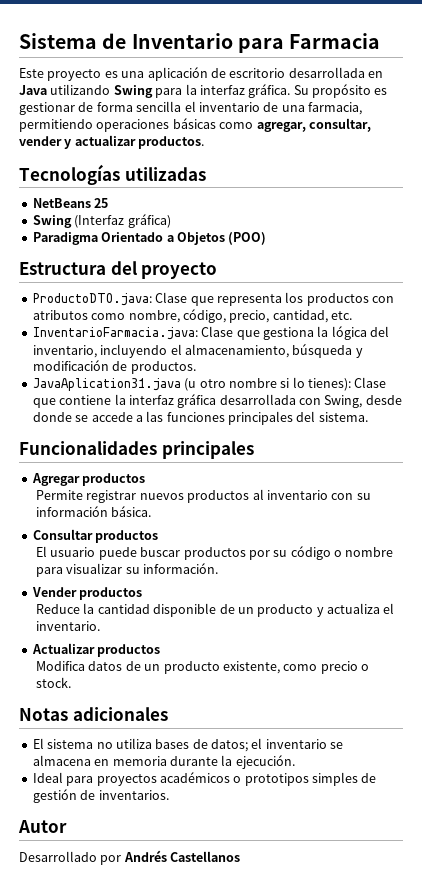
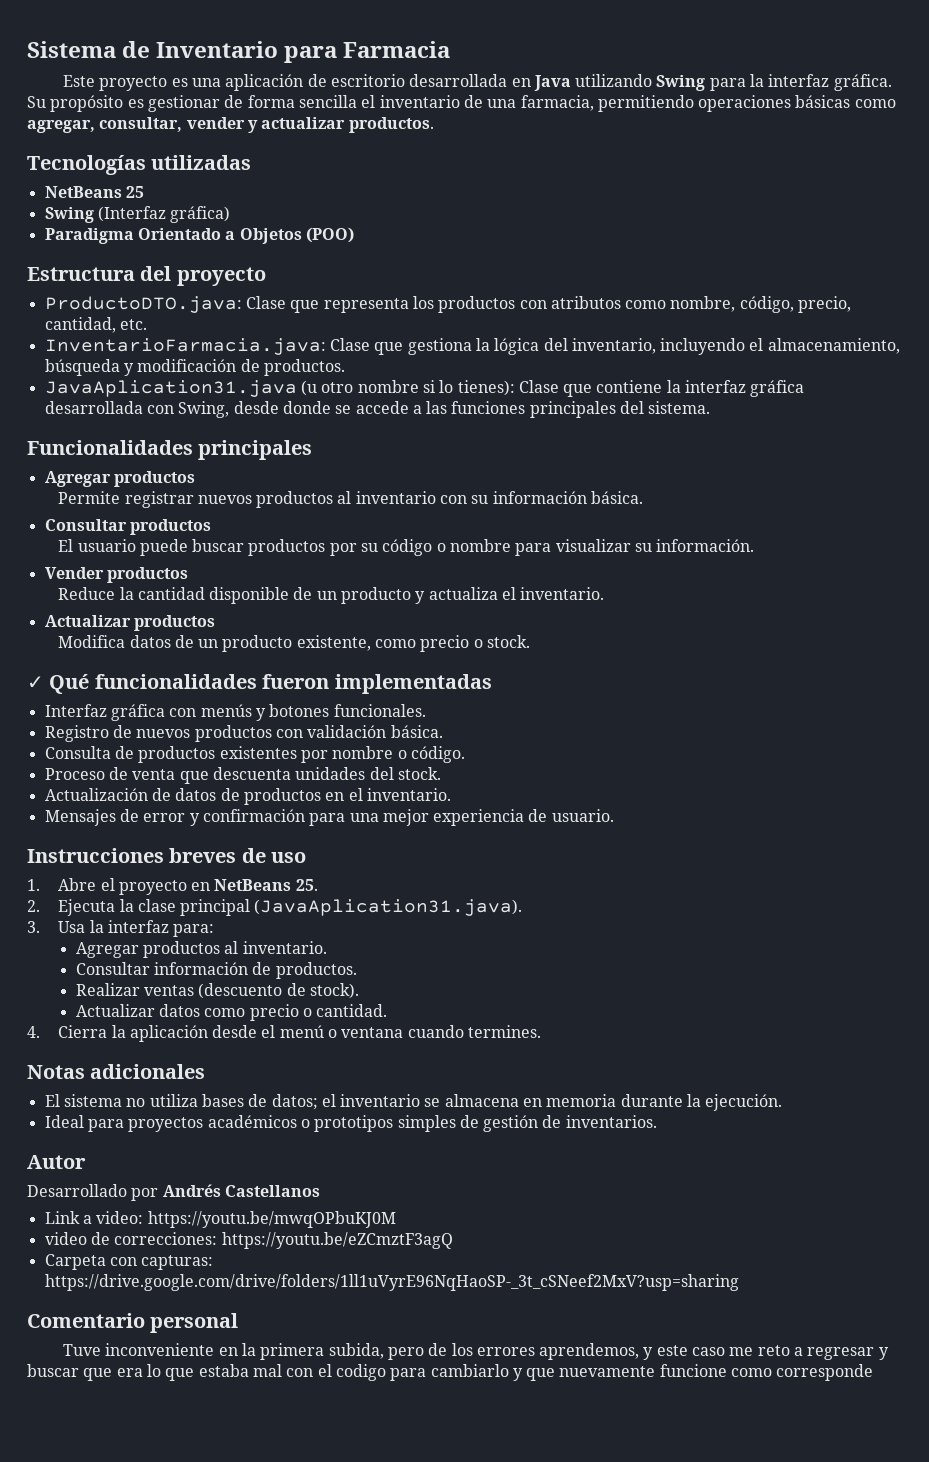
(72, 682) none -> [27,674,492,694] [44,704,426,721] [44,725,443,742] [44,746,465,763] [44,767,441,784] [44,788,451,805] [44,809,614,826] [27,848,307,863] [27,878,318,895] [27,899,523,916] [27,920,215,937] [75,941,327,958] [75,962,357,979] [75,983,360,999] [75,1004,388,1021] [27,1025,542,1042] // ✓ Qué funcionalidades fueron implementadas // Interfaz gráfica con menús y botones funcionales. // Registro de nuevos productos con validación básica. // Consulta de productos existentes por nombre o código. // Proceso de venta que descuenta unidades del stock. // Actualización de datos de productos en el inventario. // Mensajes de error y confirmación para una mejor experiencia de usuario. // Instrucciones breves de uso // 1. Abre el proyecto en NetBeans 25. // 2. Ejecuta la clase principal (JavaAplication31.java). // 3. Usa la interfaz para: // Agregar productos al inventario. // Consultar información de productos. // Realizar ventas (descuento de stock). // Actualizar datos como precio o cantidad. // 4. Cierra la aplicación desde el menú o ventana cuando termines.
(241, 856) none -> [44,1211,396,1228] [44,1232,453,1249] [44,1254,214,1270] [44,1274,739,1291] [27,1313,239,1333] [62,1343,889,1360] [27,1364,874,1381] // Link a video: https://youtu.be/mwqOPbuKJ0M // video de correcciones: https://youtu.be/eZCmztF3agQ // Carpeta con capturas: https://drive.google.com/drive/folders/1ll1uVyrE96NqHaoSP-_3t_cSNeef2MxV?usp=sharing // Comentario personal // Tuve inconveniente en la primera subida, pero de los errores aprendemos, y este caso me reto a regresar y buscar que era lo que estaba mal con el codigo para cambiarlo y que nuevamente funcione como corresponde

